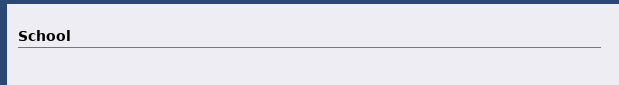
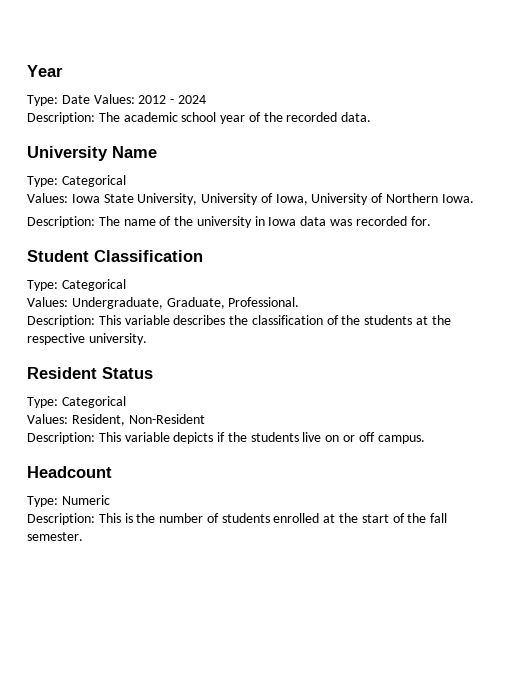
[18,30,71,41] School -> [27,65,63,77] [27,94,206,106] [27,112,372,124] [27,146,157,161] [27,175,126,187] [27,193,474,205] [27,216,431,228] [27,250,203,262] [27,279,126,291] [27,297,300,309] [27,315,451,327] [27,333,147,345] [27,367,153,379] [27,396,126,408] [27,414,205,426] [27,432,425,444] [27,466,112,478] [27,495,110,507] [27,513,448,525] [27,532,83,541] Year // Type: Date Values: 2012 - 2024 // Description: The academic school year of the recorded data. // University Name // Type: Categorical // Values: Iowa State University, University of Iowa, University of Northern Iowa. // Description: The name of the university in Iowa data was recorded for. // Student Classification // Type: Categorical // Values: Undergraduate, Graduate, Professional. // Description: This variable describes the classification of the students at the respective university. // Resident Status // Type: Categorical // Values: Resident, Non-Resident // Description: This variable depicts if the students live on or off campus. // Headcount // Type: Numeric // Description: This is the number of students enrolled at the start of the fall semester.

